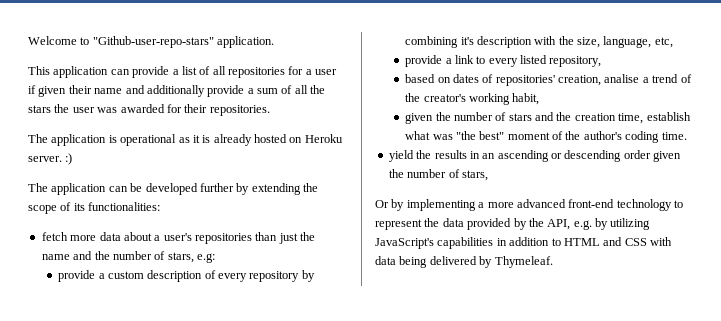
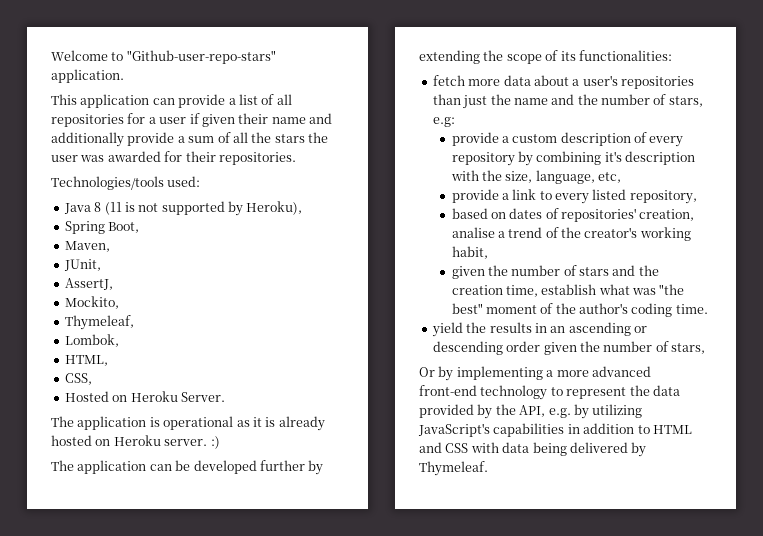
(270, 110) none -> [51,176,201,190] [63,201,303,216] [64,221,140,234] [64,241,110,252] [63,259,101,271] [64,278,113,290] [64,296,119,309] [64,315,134,330] [64,334,119,347] [64,355,108,366] [64,373,92,385] [64,391,225,402] // Technologies/tools used: // Java 8 (11 is not supported by Heroku), // Spring Boot, // Maven, // JUnit, // AssertJ, // Mockito, // Thymeleaf, // Lombok, // HTML, // CSS, // Hosted on Heroku Server.

